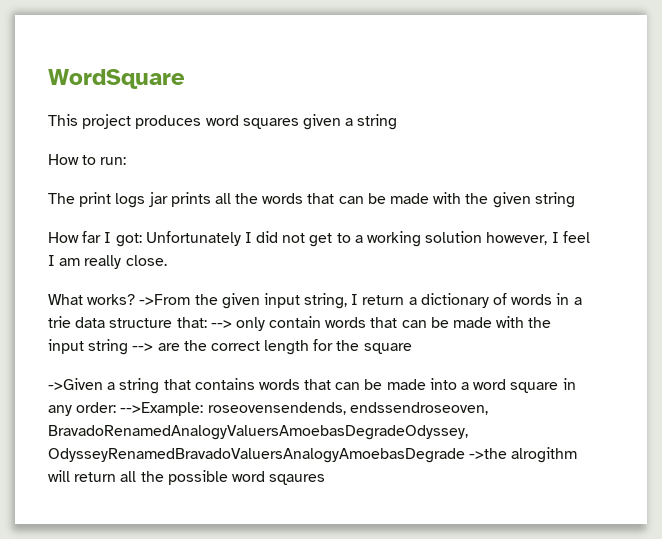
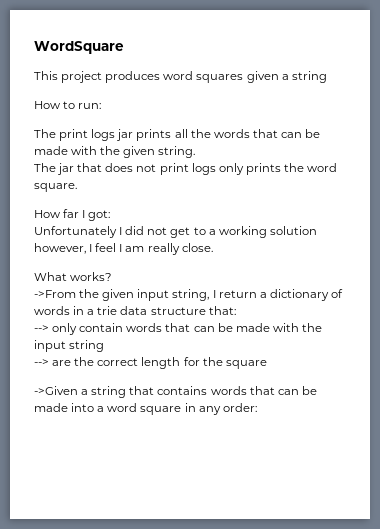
[534,192,575,208] string -> [158,146,196,158] [34,163,338,175] [34,183,77,192] string. // The jar that does not print logs only prints the word square.
(142, 240) none -> (111, 215) //
(136, 299) none -> (113, 276) //
(207, 322) none -> (236, 310) //
(129, 347) none -> (105, 346) //
[120,402,488,416] [48,425,468,440] [48,447,578,463] [48,470,326,485] -->Example: roseovensendends, endssendroseoven, BravadoRenamedAnalogyValuersAmoebasDegradeOdyssey, OdysseyRenamedBravadoValuersAnalogyAmoebasDegrade ->the alrogithm will return all the possible word sqaures -> (257, 407) none

